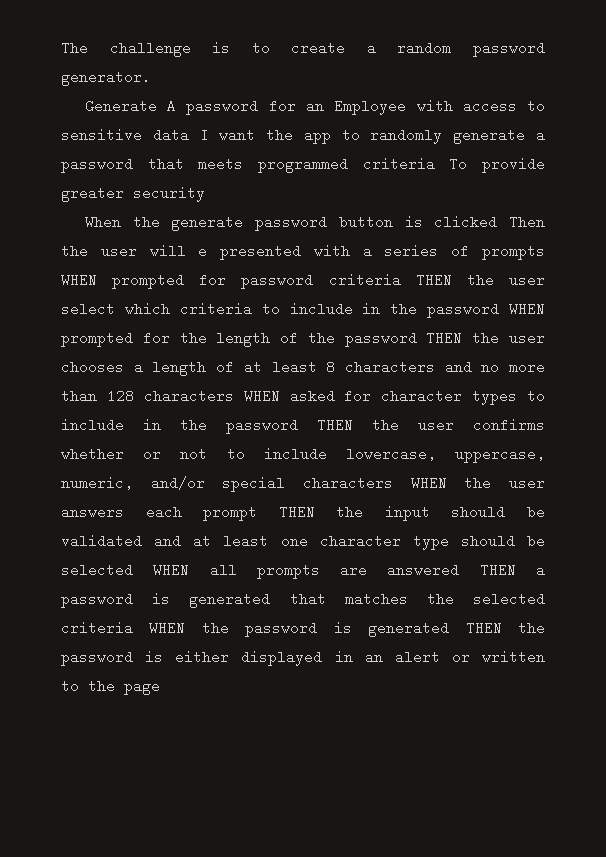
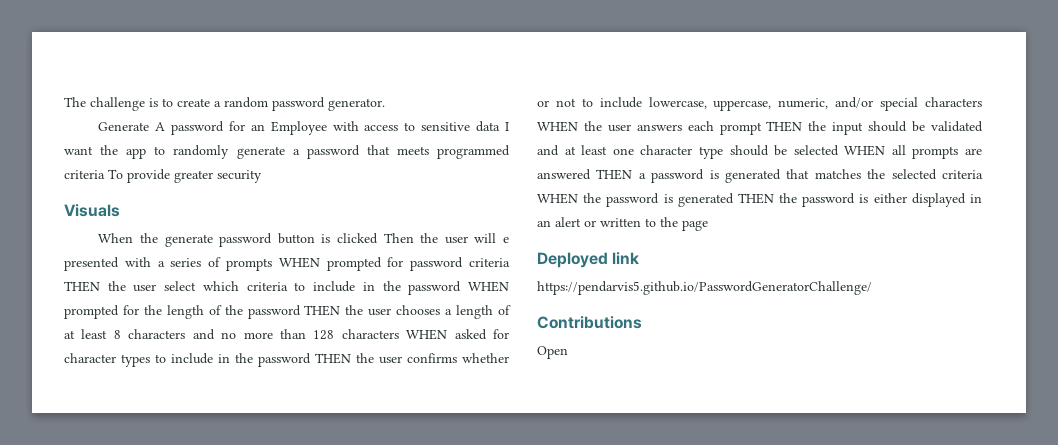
(205, 194) none -> [64,204,120,217] // Visuals
(160, 687) none -> [537,252,640,268] [537,281,872,295] [537,316,642,329] [537,346,568,359] // Deployed link // https://pendarvis5.github.io/PasswordGeneratorChallenge/ // Contributions // Open

